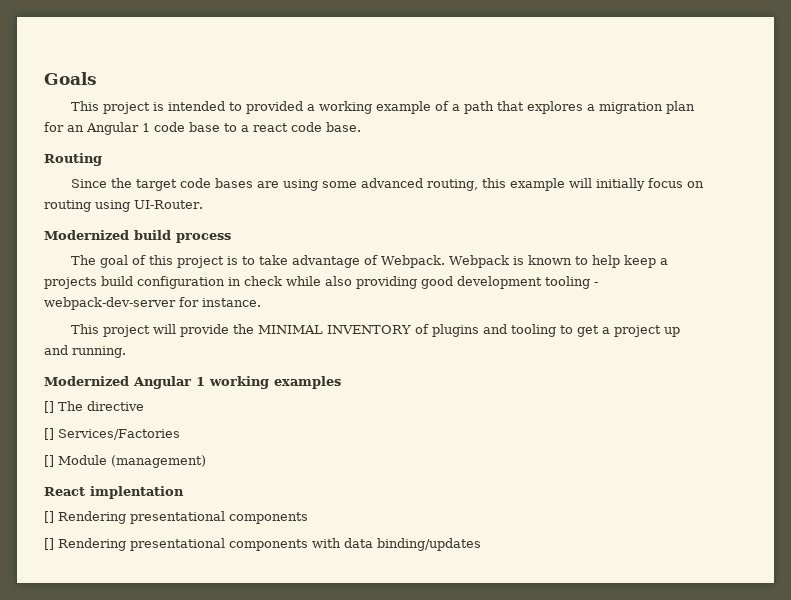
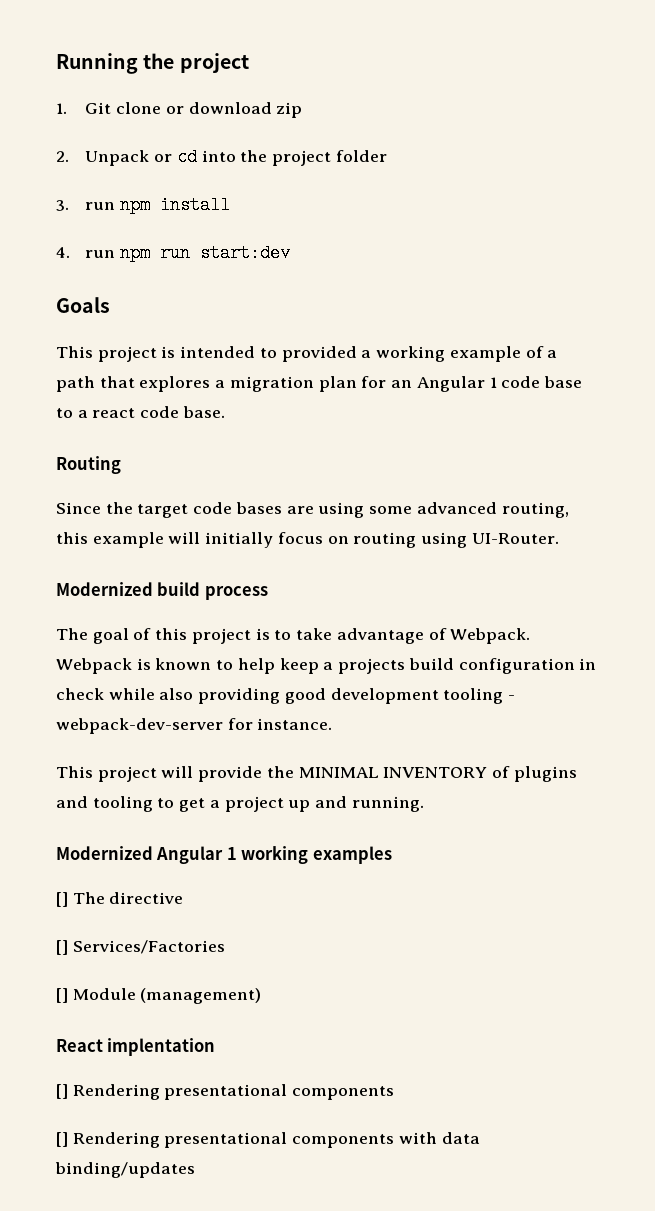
(44, 78) none -> [56,53,249,74] [56,102,303,118] [56,148,387,166] [56,196,231,214] [56,244,291,262] Running the project // 1. Git clone or download zip // 2. Unpack or cd into the project folder // 3. run npm install // 4. run npm run start:dev //

